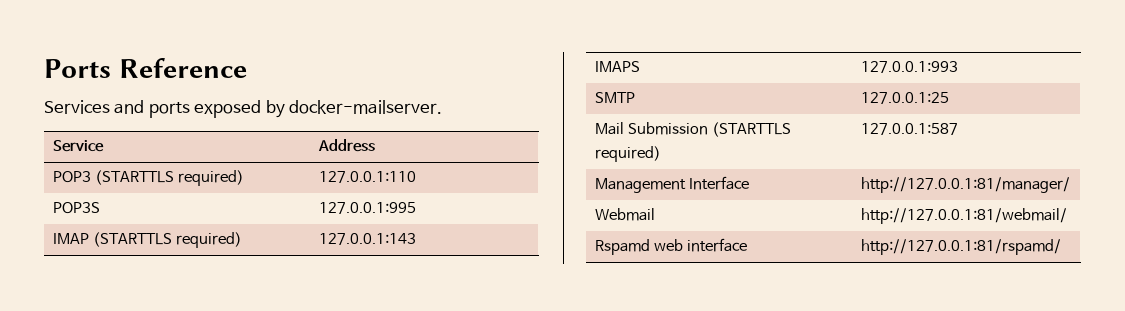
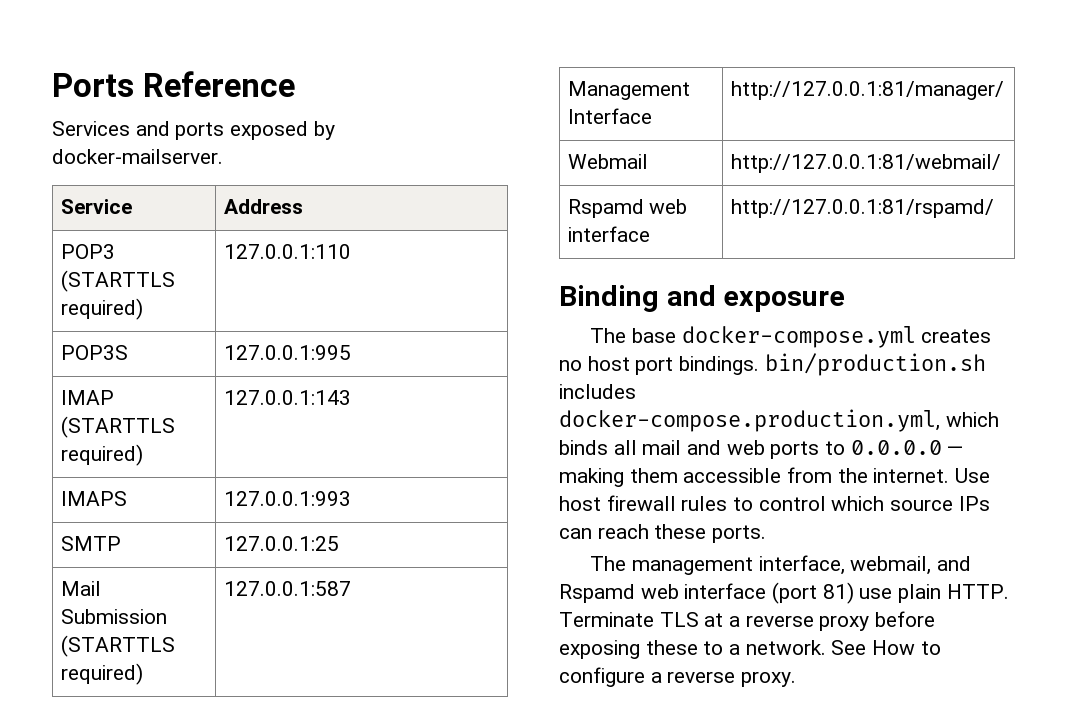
(1061, 247) none -> [559,285,846,312] [590,326,992,348] [559,353,986,376] [559,384,636,399] [559,409,999,432] [559,440,964,459] [559,467,991,487] [559,495,990,511] [559,524,767,543] [590,555,972,575] [559,582,1009,604] [559,611,936,631] [559,640,941,659] [559,667,797,687] // Binding and exposure // The base docker-compose.yml creates no host port bindings. bin/production.sh includes docker-compose.production.yml, which binds all mail and web ports to 0.0.0.0 — making them accessible from the internet. Use host firewall rules to control which source IPs can reach these ports. // The management interface, webmail, and Rspamd web interface (port 81) use plain HTTP. Terminate TLS at a reverse proxy before exposing these to a network. See How to configure a reverse proxy.

